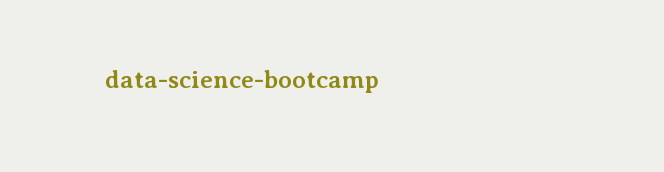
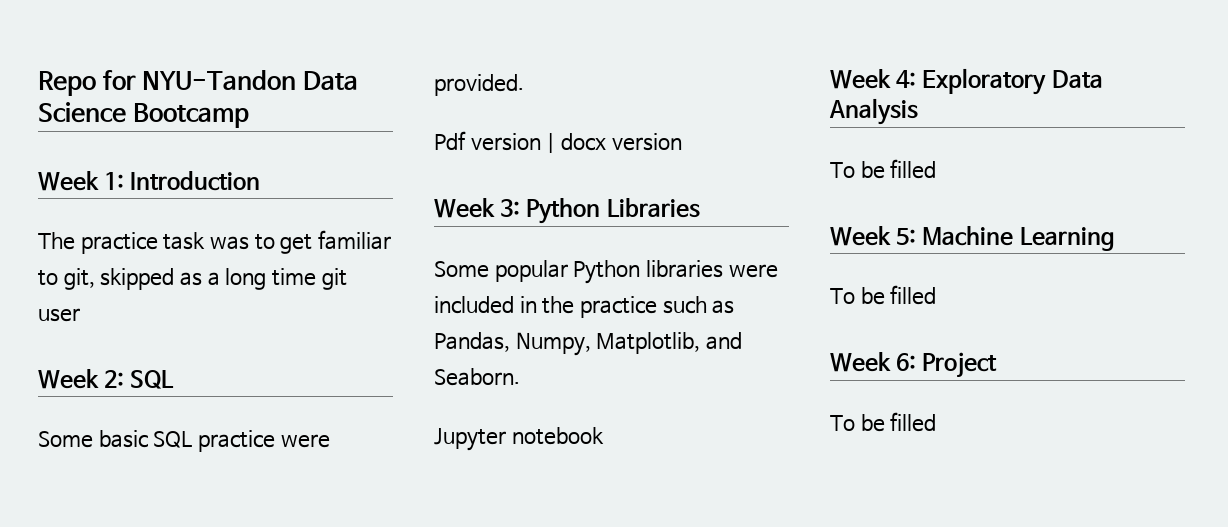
[105,70,379,93] data-science-bootcamp -> [38,70,358,96] [38,102,249,128] [38,171,261,191] [38,230,391,254] [38,268,347,290] [38,308,80,322] [38,369,175,389] [38,430,330,452] [434,74,524,96] [434,131,682,153] [434,198,700,224] [434,260,778,284] [434,296,735,318] [434,332,742,356] [434,368,520,386] [434,427,604,451] [830,68,1103,95] [829,98,918,125] [830,159,937,179] [830,226,1115,251] [830,285,937,305] [830,352,998,378] [830,412,937,432] Repo for NYU-Tandon Data Science Bootcamp // Week 1: Introduction // The practice task was to get familiar to git, skipped as a long time git user // Week 2: SQL // Some basic SQL practice were provided. // Pdf version | docx version // Week 3: Python Libraries // Some popular Python libraries were included in the practice such as Pandas, Numpy, Matplotlib, and Seaborn. // Jupyter notebook // Week 4: Exploratory Data Analysis // To be filled // Week 5: Machine Learning // To be filled // Week 6: Project // To be filled

